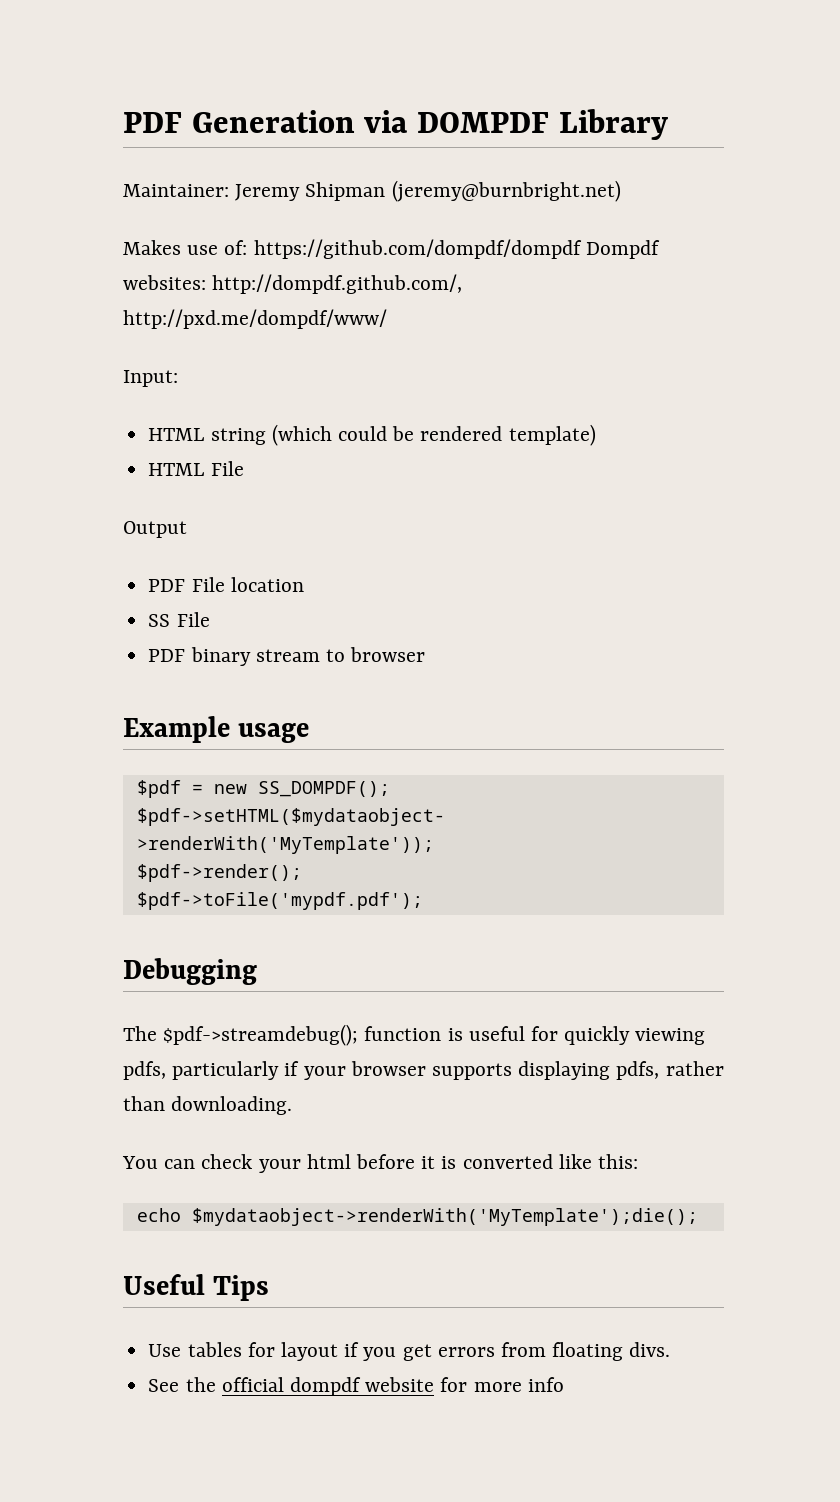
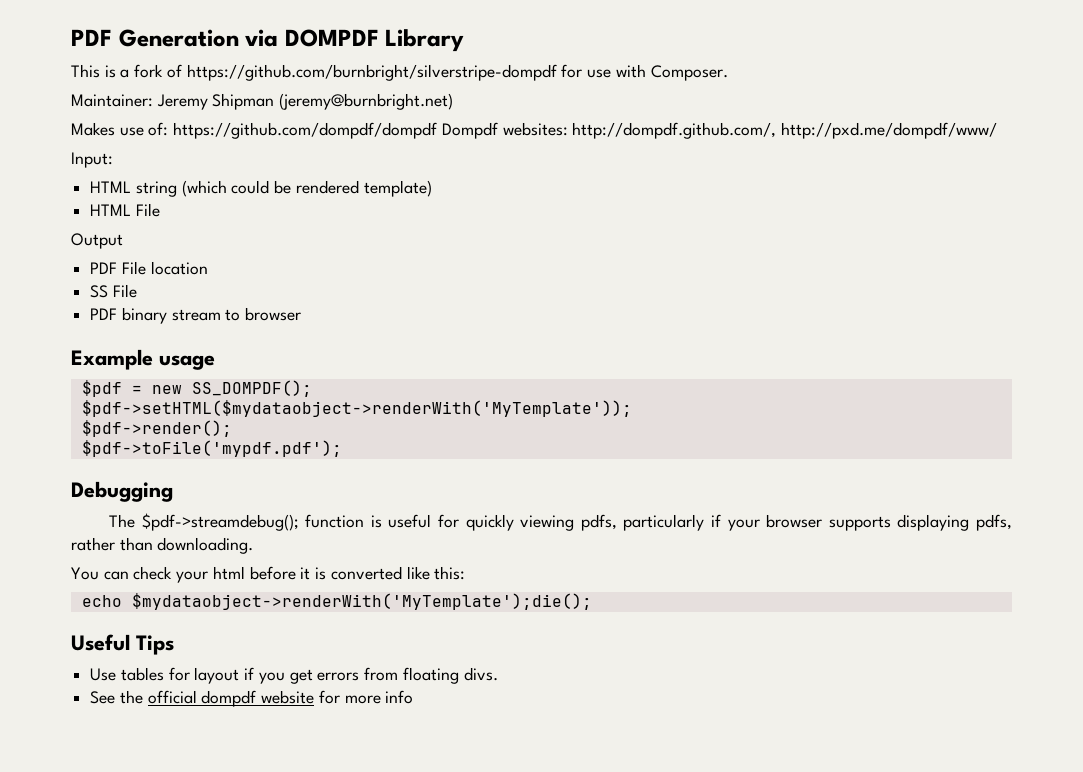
(668, 124) none -> [71,64,728,81] // This is a fork of https://github.com/burnbright/silverstripe-dompdf for use with Composer.

